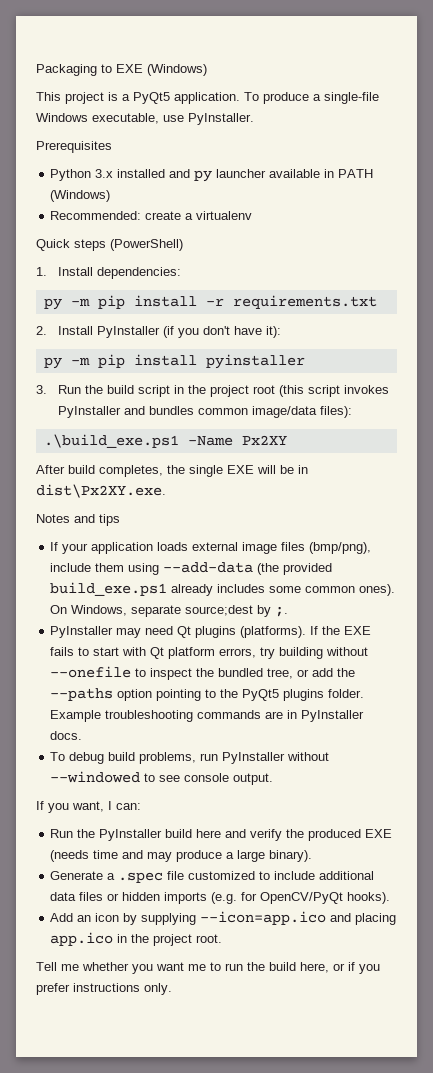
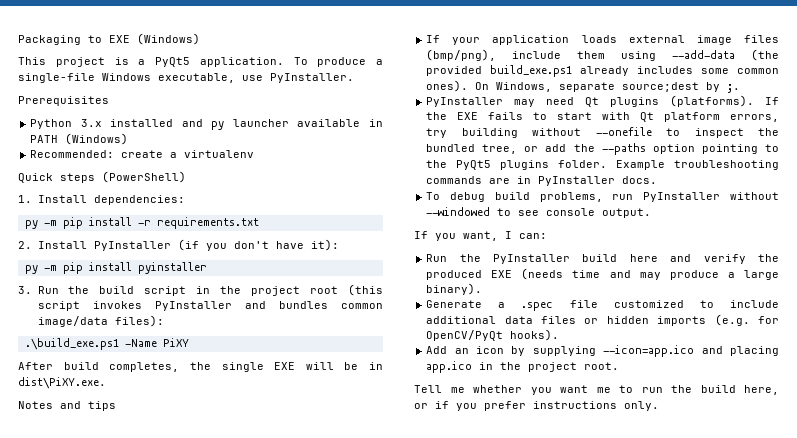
[241,435,287,445] Px2XY -> [162,338,189,347] PiXY
[36,484,166,498] dist\Px2XY.exe. -> [18,377,106,389] dist\PiXY.exe.

